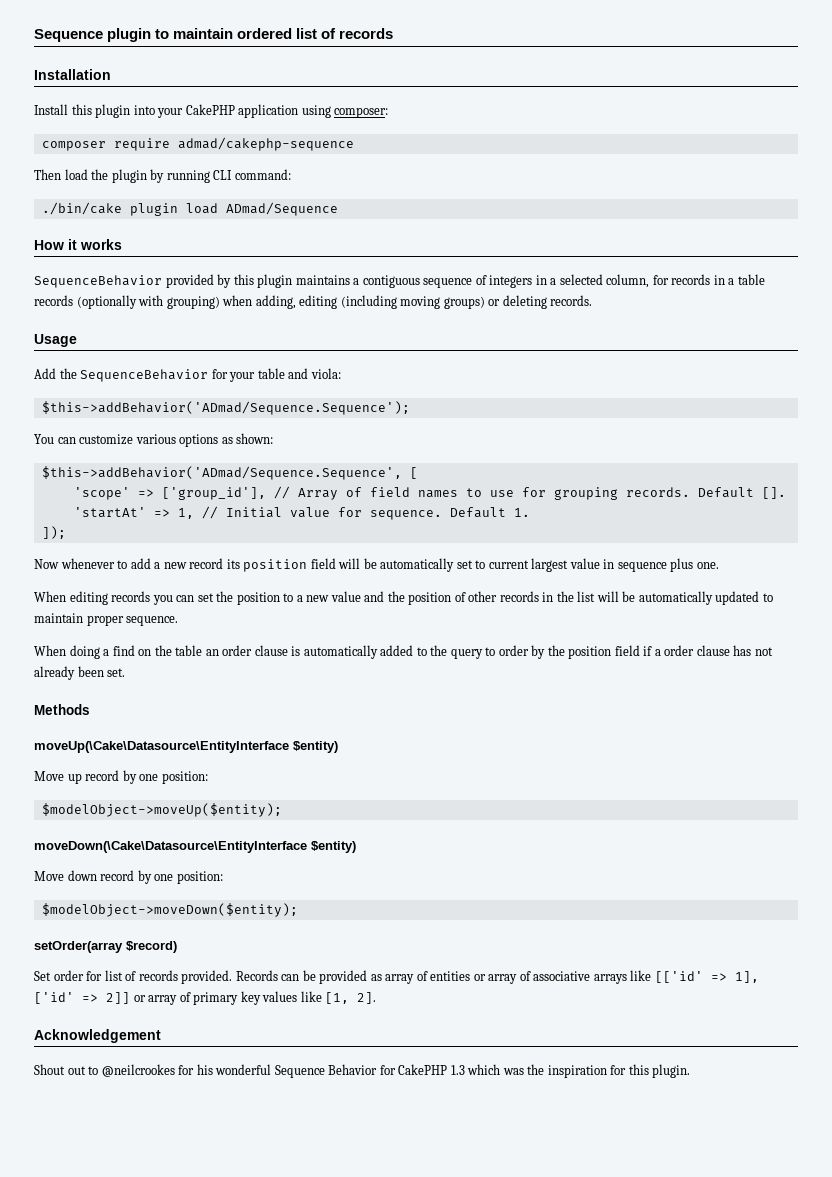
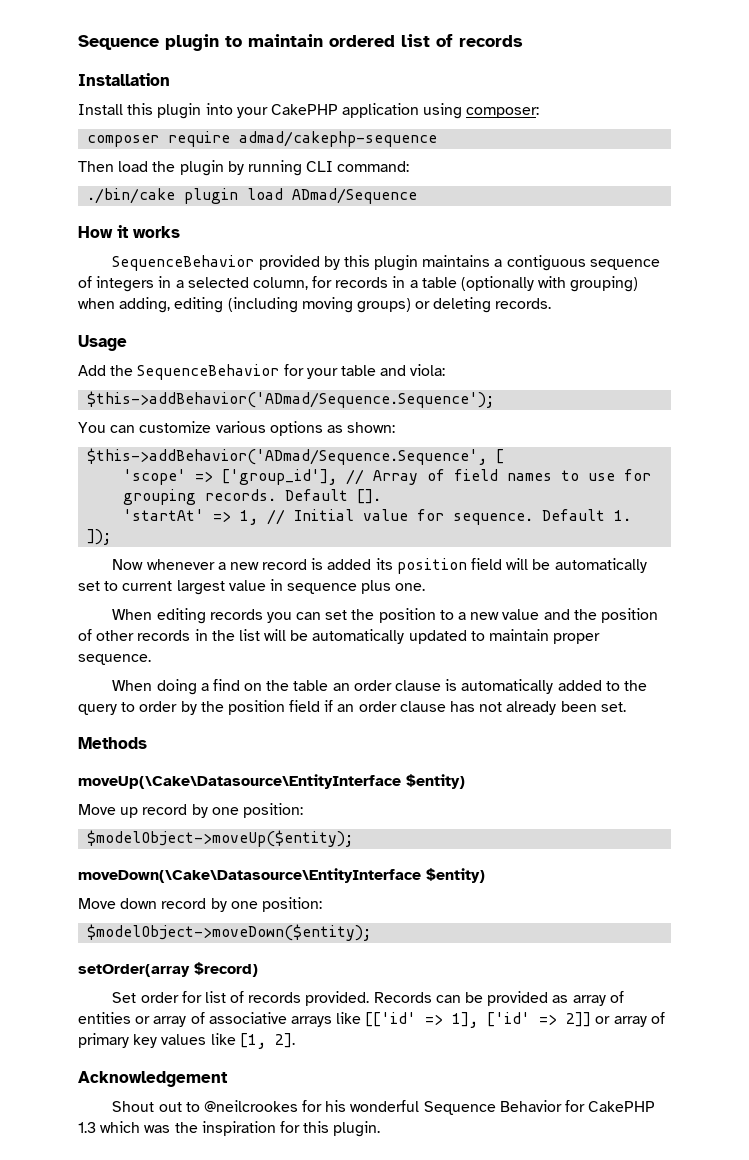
[34,295,73,306] records -> (457, 282) none
[117,558,151,569] to add -> (215, 564) none
(224, 563) none -> [311,558,372,570] is added
[654,649,661,656] a -> [337,704,355,712] an

